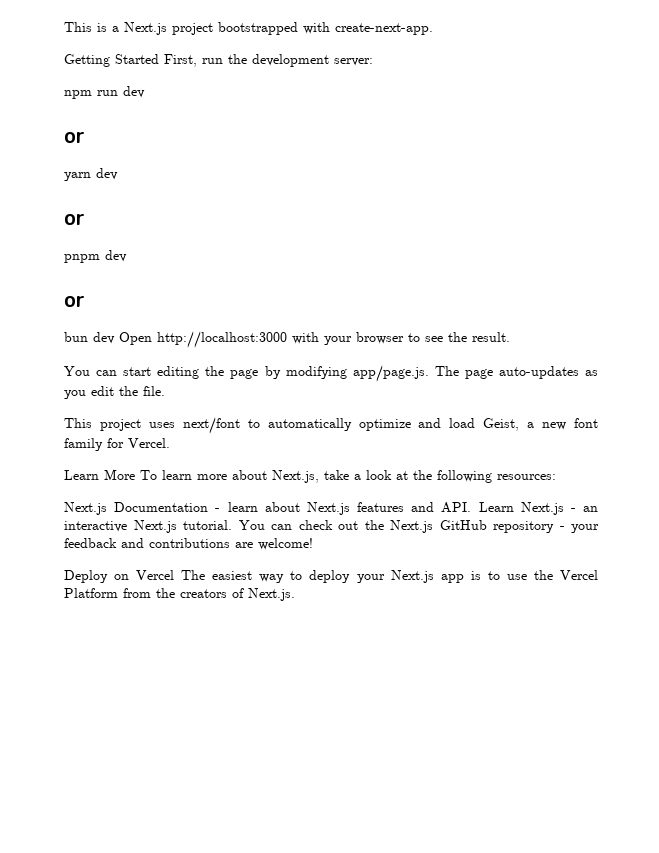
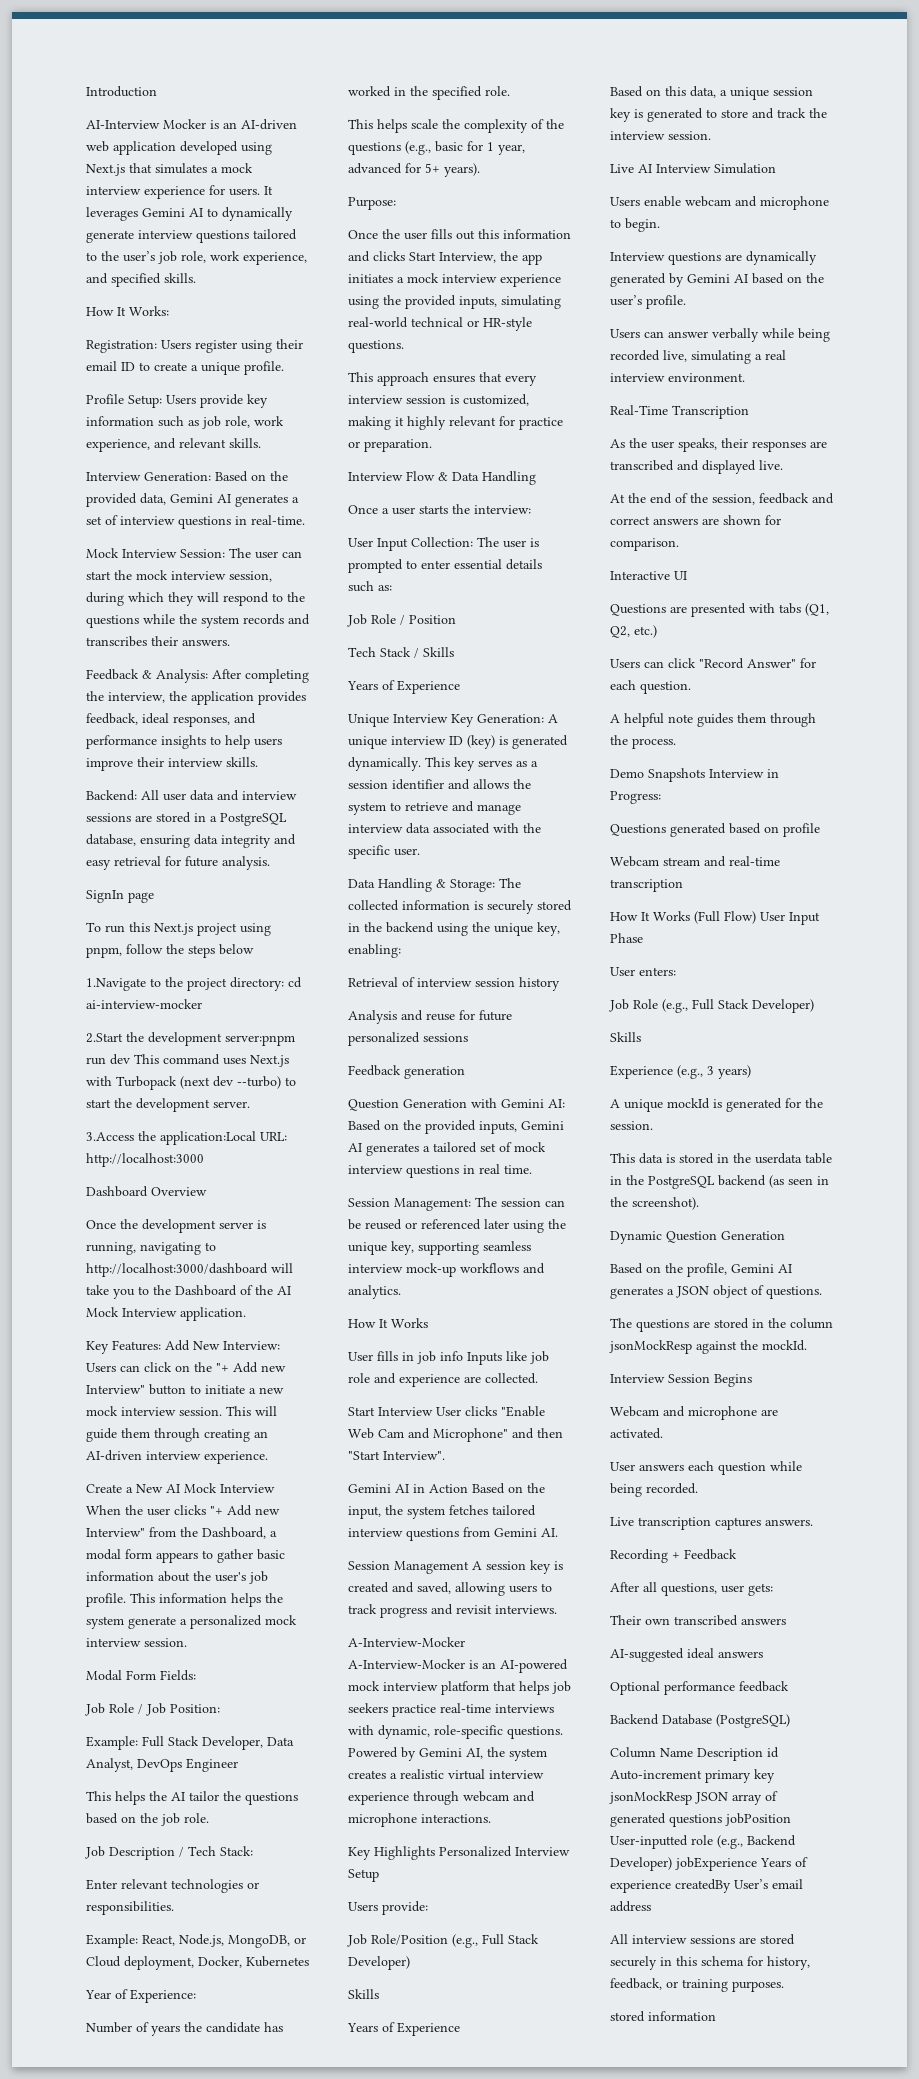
[64,22,433,35] [64,54,373,67] [64,86,145,99] [64,132,85,143] [64,168,118,181] [64,214,85,225] [64,250,127,263] [64,296,85,307] [64,331,510,348] [64,365,598,382] [64,386,165,399] [64,417,599,434] [64,438,170,451] [64,469,556,483] [64,502,598,515] [64,520,599,533] [64,538,313,550] [64,570,598,583] [64,588,295,601] This is a Next.js project bootstrapped with create-next-app. // Getting Started First, run the development server: // npm run dev // or // yarn dev // or // pnpm dev // or // bun dev Open http://localhost:3000 with your browser to see the result. // You can start editing the page by modifying app/page.js. The page auto-updates as you edit the file. // This project uses next/font to automatically optimize and load Geist, a new font family for Vercel. // Learn More To learn more about Next.js, take a look at the following resources: // Next.js Documentation - learn about Next.js features and API. Learn Next.js - an interactive Next.js tutorial. You can check out the Next.js GitHub repository - your feedback and contributions are welcome! // Deploy on Vercel The easiest way to deploy your Next.js app is to use the Vercel Platform from the creators of Next.js. -> [86,86,157,97] [86,119,297,130] [86,141,272,155] [86,163,253,176] [86,185,273,199] [86,207,293,221] [86,229,297,243] [86,251,307,265] [86,273,196,287] [86,306,169,316] [86,339,303,353] [86,361,284,375] [86,394,268,408] [86,416,284,429] [86,438,261,452] [86,471,288,482] [86,493,299,507] [86,515,305,529] [86,548,302,559] [86,570,272,582] [86,592,305,606] [86,614,310,628] [86,636,230,647] [86,669,309,683] [86,691,306,705] [86,713,256,727] [86,735,282,749] [86,757,258,771] [86,790,297,801] [86,812,287,826] [86,834,296,848] [86,856,270,870] [86,890,154,903] [86,922,271,936] [86,944,254,958] [86,977,302,991] [86,999,202,1009] [86,1032,295,1046] [86,1054,289,1067] [86,1076,296,1090] [86,1098,250,1112] [86,1131,287,1145] [86,1153,204,1167] [86,1186,207,1197] [86,1219,266,1233] [86,1242,216,1255] [86,1263,293,1277] [86,1285,291,1299] [86,1307,246,1321] [86,1340,280,1354] [86,1362,286,1373] [86,1384,284,1395] [86,1406,277,1416] [86,1428,268,1442] [86,1450,268,1464] [86,1483,275,1493] [86,1505,280,1516] [86,1527,277,1539] [86,1549,285,1563] [86,1571,268,1584] [86,1593,283,1607] [86,1615,297,1629] [86,1638,187,1647] [86,1670,196,1681] [85,1703,220,1716] [86,1736,294,1750] [86,1758,238,1772] [86,1791,298,1805] [86,1813,209,1826] [85,1846,253,1860] [86,1879,259,1893] [86,1901,174,1915] [86,1934,306,1948] [86,1956,309,1970] [85,1989,196,2003] [86,2022,283,2036] [348,86,510,100] [348,119,564,133] [348,141,525,155] [348,163,480,177] [348,197,396,210] [348,229,571,240] [348,251,542,265] [348,273,561,287] [348,295,561,309] [348,317,532,331] [348,340,404,353] [348,372,537,386] [348,394,529,406] [348,416,563,430] [348,439,432,452] [348,471,536,485] [348,504,531,515] [348,537,539,551] [348,559,542,573] [348,581,392,592] [347,614,456,627] [348,647,454,658] [347,680,460,694] [348,714,558,727] [348,735,568,749] [348,757,538,771] [348,779,531,790] [348,801,521,815] [348,823,541,834] [348,845,420,859] [348,878,521,892] [348,900,572,914] [348,922,560,936] [348,944,401,958] [348,977,560,991] [348,1010,512,1024] [348,1032,468,1046] [348,1065,465,1079] [348,1098,565,1111] [348,1120,564,1134] [348,1142,546,1156] [348,1164,532,1178] [348,1197,565,1211] [348,1219,566,1233] [348,1241,531,1255] [348,1263,545,1277] [348,1285,401,1299] [348,1318,428,1328] [348,1351,549,1365] [348,1373,538,1387] [348,1406,545,1417] [348,1428,563,1442] [348,1451,445,1460] [348,1483,545,1494] [348,1505,536,1519] [348,1527,558,1541] [348,1560,563,1574] [348,1582,552,1596] [348,1604,557,1618] [348,1637,465,1647] [348,1659,568,1673] [348,1681,571,1695] [348,1703,554,1717] [348,1725,563,1739] [348,1747,547,1761] [348,1769,544,1780] [348,1791,535,1805] [348,1813,491,1827] [348,1846,570,1860] [348,1869,379,1882] [348,1901,428,1915] [347,1934,539,1948] [348,1956,410,1970] [348,1989,379,1999] [347,2022,460,2036] [610,86,813,100] [610,108,827,122] [610,131,711,140] [610,163,776,174] [610,196,829,210] [610,218,660,232] [610,251,817,265] [610,273,824,287] [610,295,686,309] [610,328,830,342] [610,350,786,364] [610,373,745,382] [610,405,749,419] [610,438,827,452] [610,460,783,474] [610,493,834,505] [610,515,781,525] [610,538,679,551] [610,571,687,580] [610,603,829,617] [610,625,657,638] [610,658,816,669] [610,680,691,694] [610,713,816,727] [610,735,676,749] [610,768,779,782] [610,791,661,804] [610,823,820,837] [610,856,780,867] [610,879,683,892] [610,911,820,925] [610,933,643,943] [610,967,676,976] [609,999,814,1013] [610,1032,641,1042] [610,1065,751,1079] [610,1098,823,1112] [610,1121,653,1130] [610,1153,832,1164] [610,1175,829,1189] [610,1197,699,1210] [610,1231,785,1244] [610,1263,792,1277] [610,1285,822,1299] [610,1318,833,1332] [609,1340,807,1354] [610,1374,752,1387] [610,1406,778,1420] [610,1428,663,1439] [610,1461,802,1475] [610,1483,698,1497] [610,1517,813,1530] [610,1549,737,1563] [610,1582,773,1596] [610,1615,786,1626] [610,1648,763,1662] [610,1681,789,1695] [610,1714,790,1728] [610,1747,779,1761] [610,1769,775,1783] [609,1791,778,1805] [610,1813,791,1827] [610,1835,796,1849] [610,1857,808,1871] [610,1879,803,1893] [610,1901,651,1912] [610,1934,795,1945] [610,1956,810,1970] [610,1978,784,1992] [610,2011,716,2022] Introduction // AI-Interview Mocker is an AI-driven web application developed using Next.js that simulates a mock interview experience for users. It leverages Gemini AI to dynamically generate interview questions tailored to the user’s job role, work experience, and specified skills. // How It Works: // Registration: Users register using their email ID to create a unique profile. // Profile Setup: Users provide key information such as job role, work experience, and relevant skills. // Interview Generation: Based on the provided data, Gemini AI generates a set of interview questions in real-time. // Mock Interview Session: The user can start the mock interview session, during which they will respond to the questions while the system records and transcribes their answers. // Feedback & Analysis: After completing the interview, the application provides feedback, ideal responses, and performance insights to help users improve their interview skills. // Backend: All user data and interview sessions are stored in a PostgreSQL database, ensuring data integrity and easy retrieval for future analysis. // SignIn page // To run this Next.js project using pnpm, follow the steps below // 1.Navigate to the project directory: cd ai-interview-mocker // 2.Start the development server:pnpm run dev This command uses Next.js with Turbopack (next dev --turbo) to start the development server. // 3.Access the application:Local URL: http://localhost:3000 // Dashboard Overview // Once the development server is running, navigating to http://localhost:3000/dashboard will take you to the Dashboard of the AI Mock Interview application. // Key Features: Add New Interview: Users can click on the "+ Add new Interview" button to initiate a new mock interview session. This will guide them through creating an AI-driven interview experience. // Create a New AI Mock Interview When the user clicks "+ Add new Interview" from the Dashboard, a modal form appears to gather basic information about the user's job profile. This information helps the system generate a personalized mock interview session. // Modal Form Fields: // Job Role / Job Position: // Example: Full Stack Developer, Data Analyst, DevOps Engineer // This helps the AI tailor the questions based on the job role. // Job Description / Tech Stack: // Enter relevant technologies or responsibilities. // Example: React, Node.js, MongoDB, or Cloud deployment, Docker, Kubernetes // Year of Experience: // Number of years the candidate has worked in the specified role. // This helps scale the complexity of the questions (e.g., basic for 1 year, advanced for 5+ years). // Purpose: // Once the user fills out this information and clicks Start Interview, the app initiates a mock interview experience using the provided inputs, simulating real-world technical or HR-style questions. // This approach ensures that every interview session is customized, making it highly relevant for practice or preparation. // Interview Flow & Data Handling // Once a user starts the interview: // User Input Collection: The user is prompted to enter essential details such as: // Job Role / Position // Tech Stack / Skills // Years of Experience // Unique Interview Key Generation: A unique interview ID (key) is generated dynamically. This key serves as a session identifier and allows the system to retrieve and manage interview data associated with the specific user. // Data Handling & Storage: The collected information is securely stored in the backend using the unique key, enabling: // Retrieval of interview session history // Analysis and reuse for future personalized sessions // Feedback generation // Question Generation with Gemini AI: Based on the provided inputs, Gemini AI generates a tailored set of mock interview questions in real time. // Session Management: The session can be reused or referenced later using the unique key, supporting seamless interview mock-up workflows and analytics. // How It Works // User fills in job info Inputs like job role and experience are collected. // Start Interview User clicks "Enable Web Cam and Microphone" and then "Start Interview". // Gemini AI in Action Based on the input, the system fetches tailored interview questions from Gemini AI. // Session Management A session key is created and saved, allowing users to track progress and revisit interviews. // A-Interview-Mocker A-Interview-Mocker is an AI-powered mock interview platform that helps job seekers practice real-time interviews with dynamic, role-specific questions. Powered by Gemini AI, the system creates a realistic virtual interview experience through webcam and microphone interactions. // Key Highlights Personalized Interview Setup // Users provide: // Job Role/Position (e.g., Full Stack Developer) // Skills // Years of Experience // Based on this data, a unique session key is generated to store and track the interview session. // Live AI Interview Simulation // Users enable webcam and microphone to begin. // Interview questions are dynamically generated by Gemini AI based on the user’s profile. // Users can answer verbally while being recorded live, simulating a real interview environment. // Real-Time Transcription // As the user speaks, their responses are transcribed and displayed live. // At the end of the session, feedback and correct answers are shown for comparison. // Interactive UI // Questions are presented with tabs (Q1, Q2, etc.) // Users can click "Record Answer" for each question. // A helpful note guides them through the process. // Demo Snapshots Interview in Progress: // Questions generated based on profile // Webcam stream and real-time transcription // How It Works (Full Flow) User Input Phase // User enters: // Job Role (e.g., Full Stack Developer) // Skills // Experience (e.g., 3 years) // A unique mockId is generated for the session. // This data is stored in the userdata table in the PostgreSQL backend (as seen in the screenshot). // Dynamic Question Generation // Based on the profile, Gemini AI generates a JSON object of questions. // The questions are stored in the column jsonMockResp against the mockId. // Interview Session Begins // Webcam and microphone are activated. // User answers each question while being recorded. // Live transcription captures answers. // Recording + Feedback // After all questions, user gets: // Their own transcribed answers // AI-suggested ideal answers // Optional performance feedback // Backend Database (PostgreSQL) // Column Name Description id Auto-increment primary key jsonMockResp JSON array of generated questions jobPosition User-inputted role (e.g., Backend Developer) jobExperience Years of experience createdBy User’s email address // All interview sessions are stored securely in this schema for history, feedback, or training purposes. // stored information

